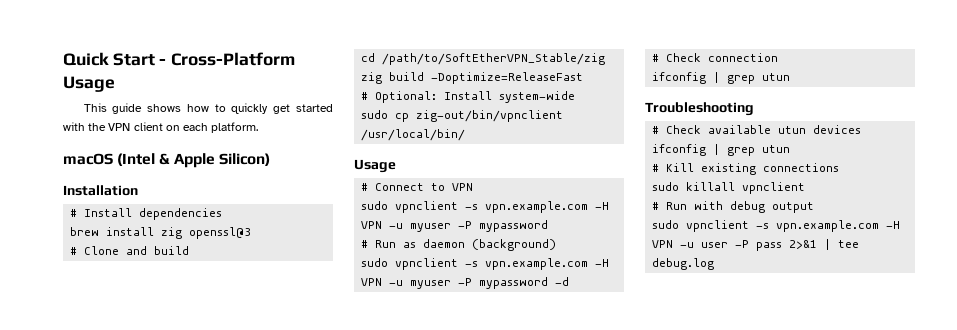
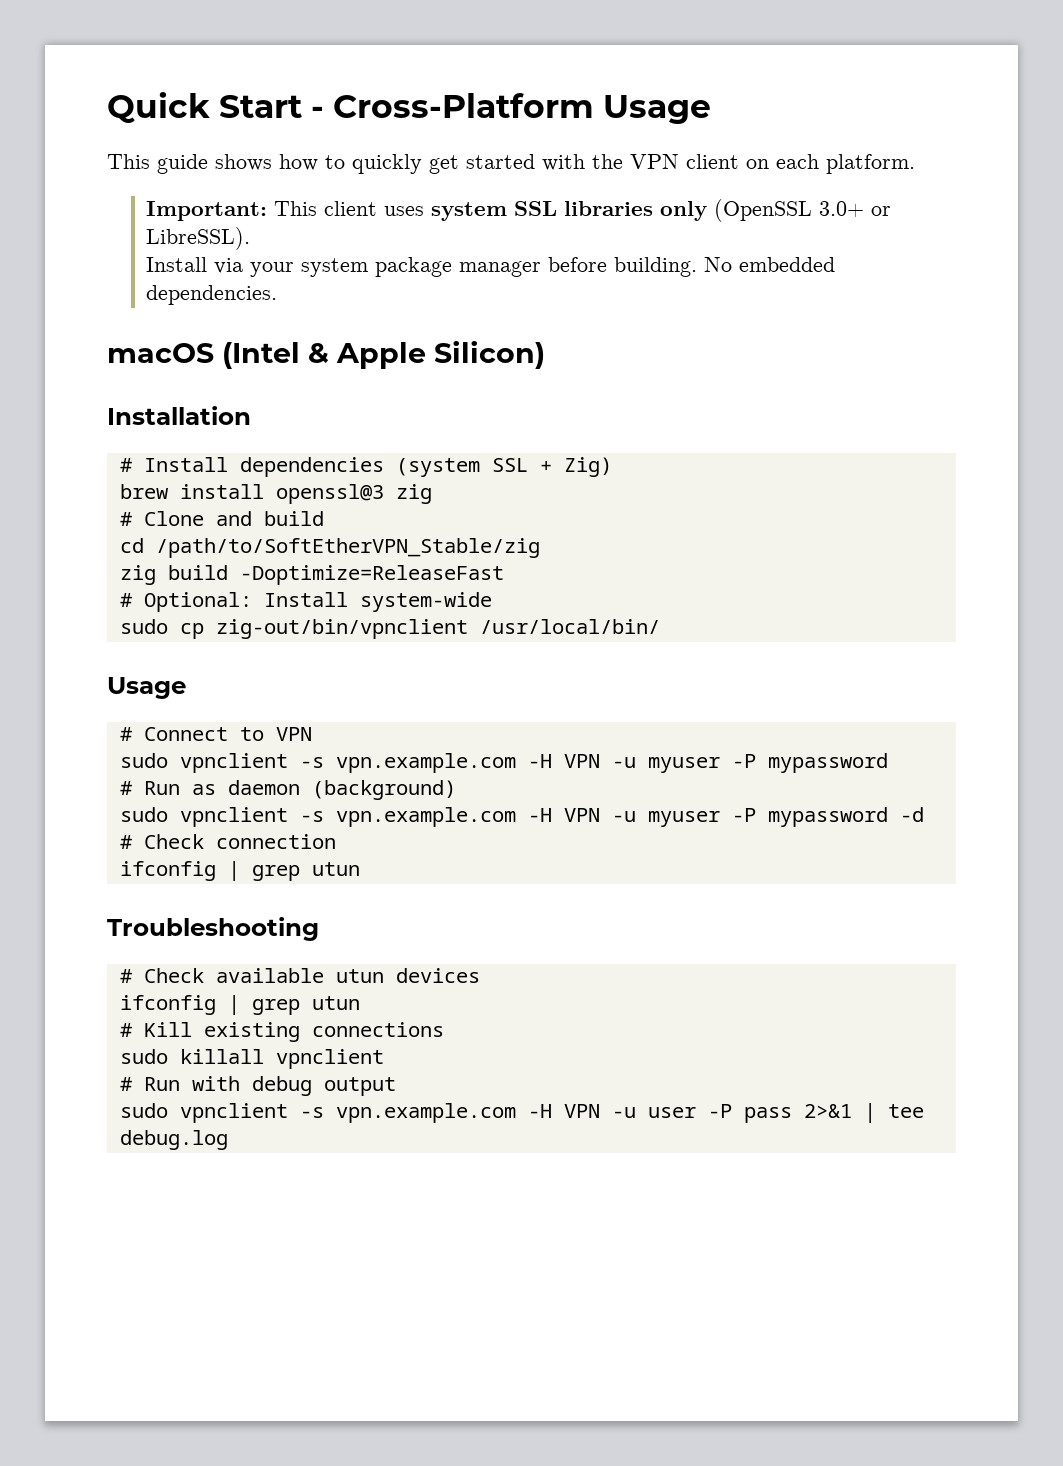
(259, 127) none -> [146,199,892,222] [146,227,251,250] [146,257,836,277] [146,285,278,305] // Important: This client uses system SSL libraries only (OpenSSL 3.0+ or LibreSSL). // Install via your system package manager before building. No embedded dependencies.
(223, 214) none -> [395,457,612,477] (system SSL + Zig)
[161,227,252,239] zig openssl@3 -> [275,484,432,504] openssl@3 zig

